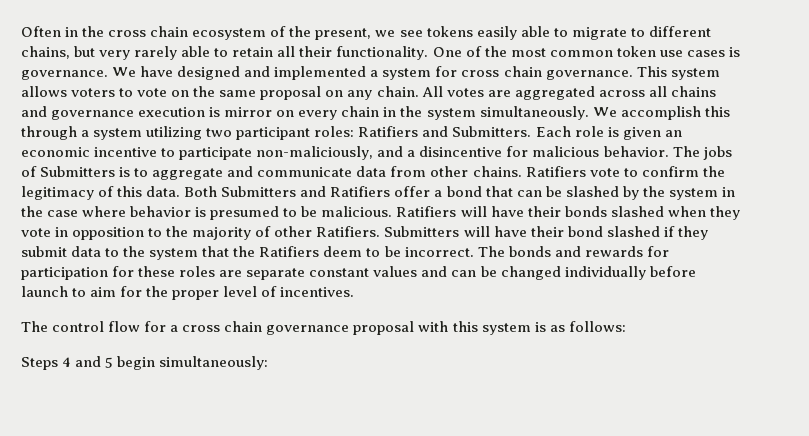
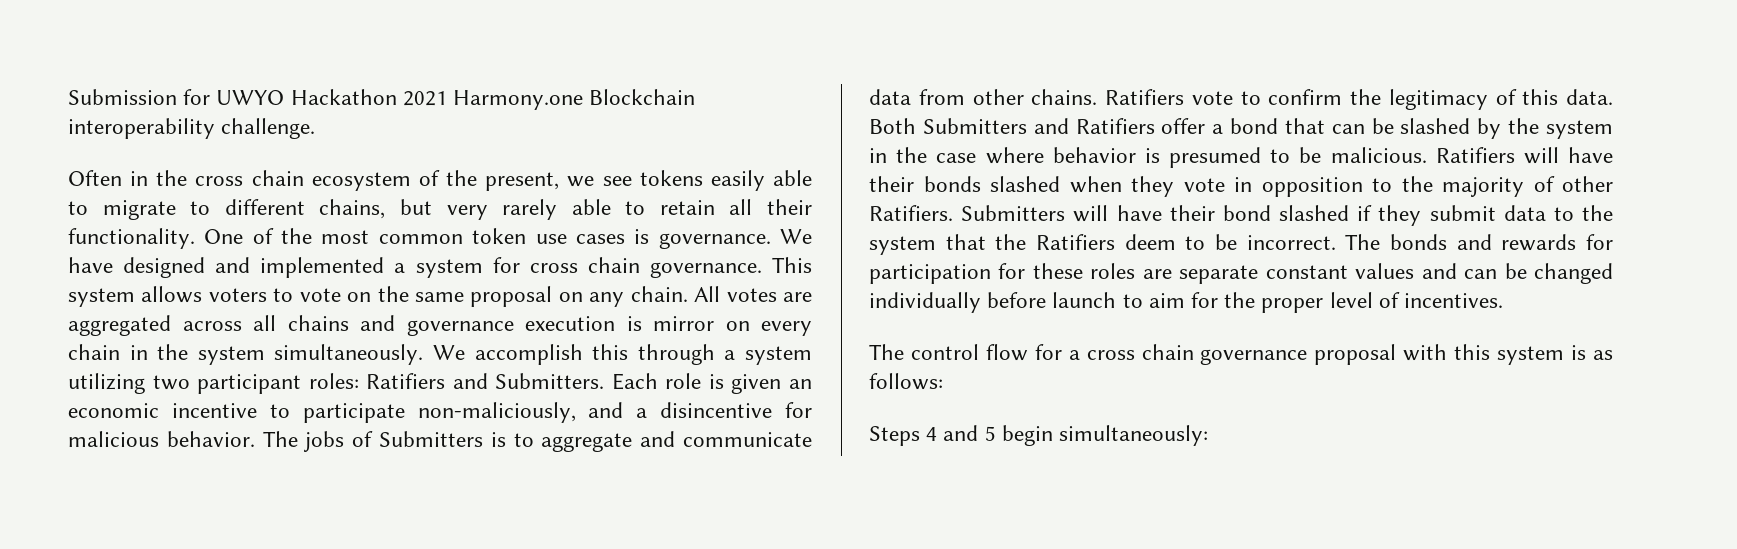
(21, 31) none -> [68,89,696,110] [68,118,316,139] Submission for UWYO Hackathon 2021 Harmony.one Blockchain interoperability challenge. //

